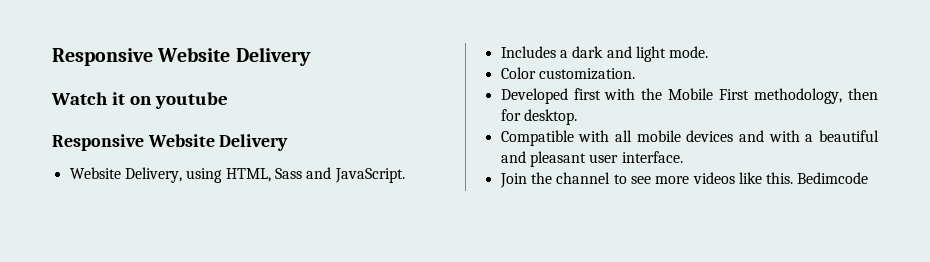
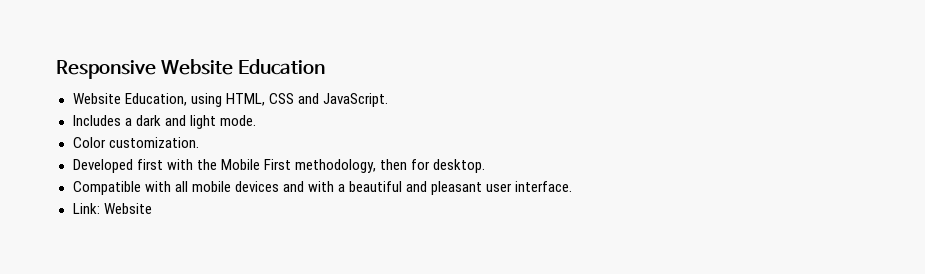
[52,47,311,66] [51,92,228,109] [52,134,289,151] [69,167,182,183] Responsive Website Delivery // Watch it on youtube // Responsive Website Delivery // Website Delivery, -> [56,59,325,79] [72,93,187,106] Responsive Website Education // Website Education,
[274,168,302,179] Sass -> [268,93,294,104] CSS
[499,172,869,188] Join the channel to see more videos like this. Bedimcode -> [72,203,152,214] Link: Website

